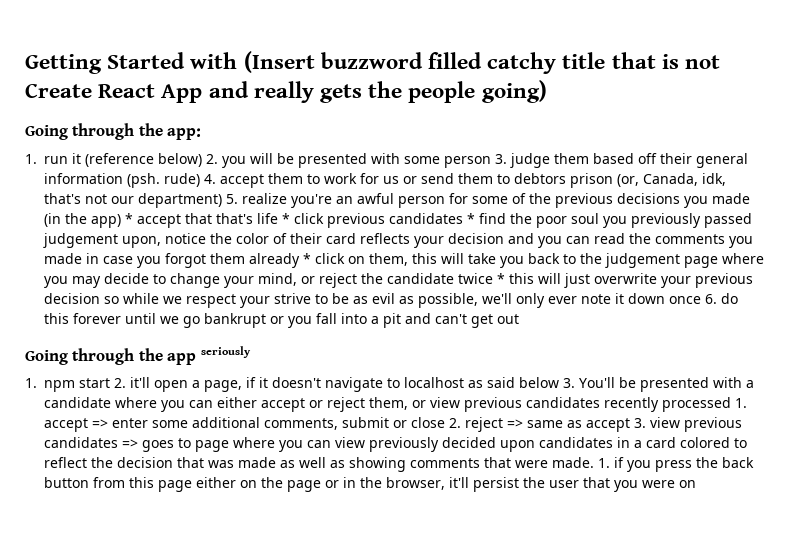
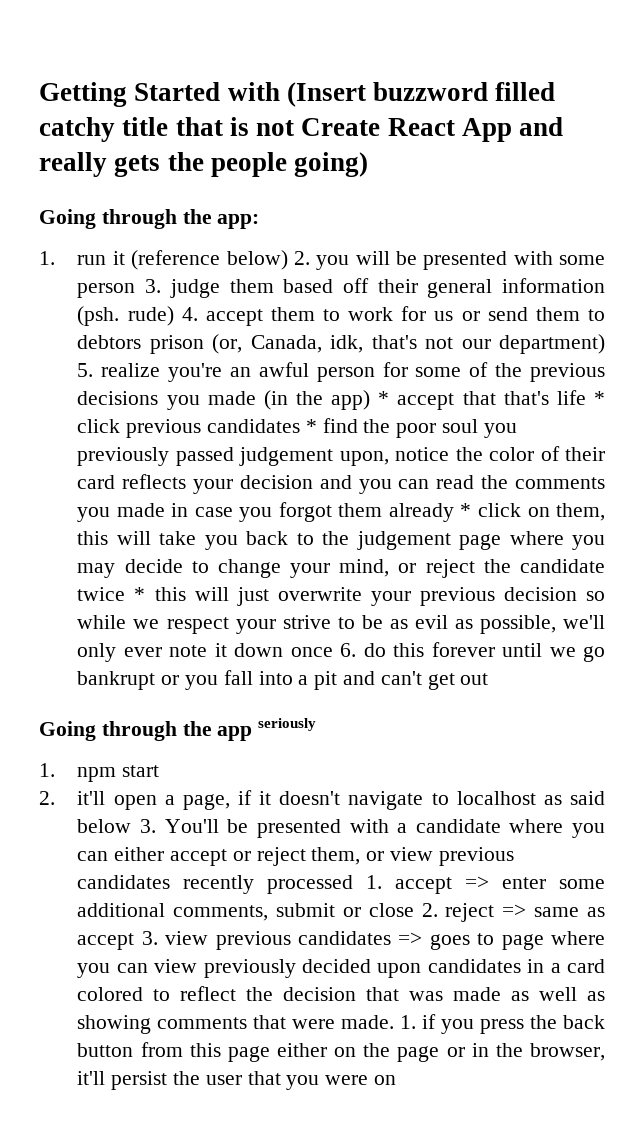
(110, 383) none -> (160, 771) //

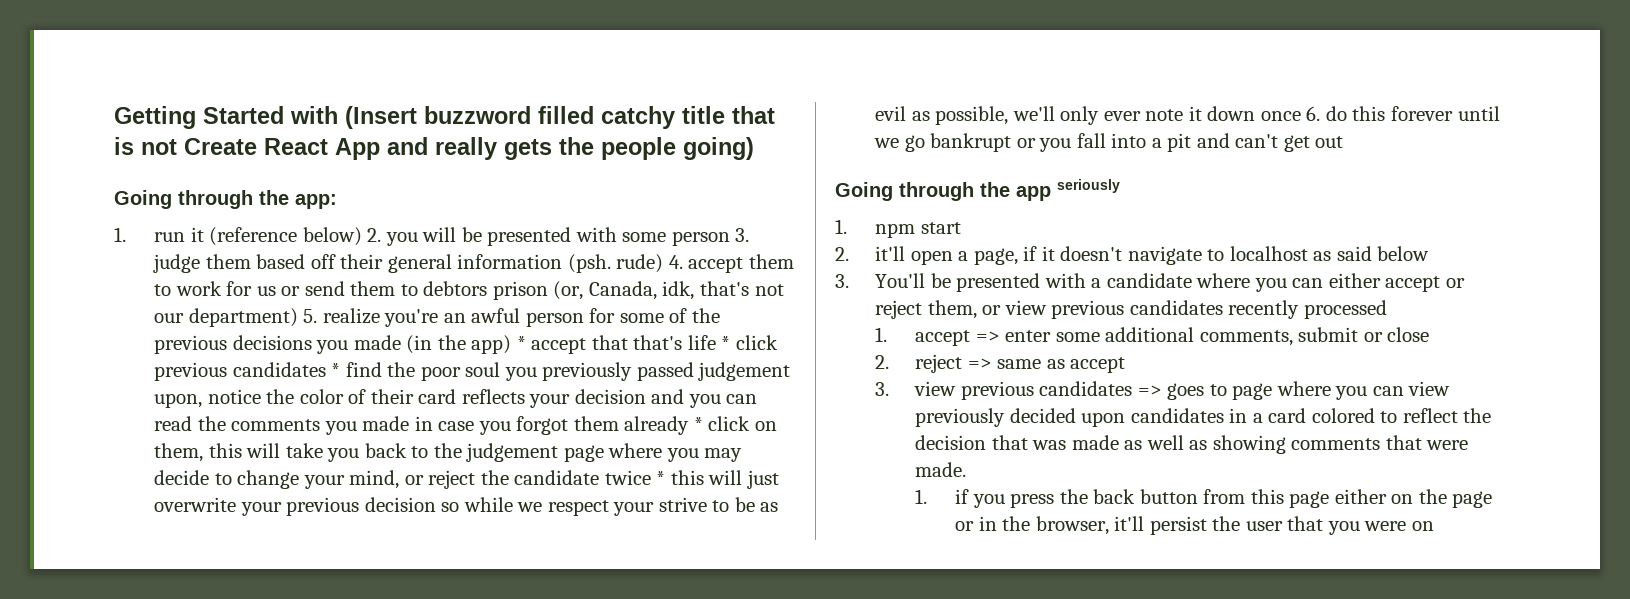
(132, 826) none -> (1430, 253) //
(354, 884) none -> (1387, 309) //
(414, 910) none -> (1430, 334) //
(135, 941) none -> (1126, 365) //
(395, 1022) none -> (967, 469) //

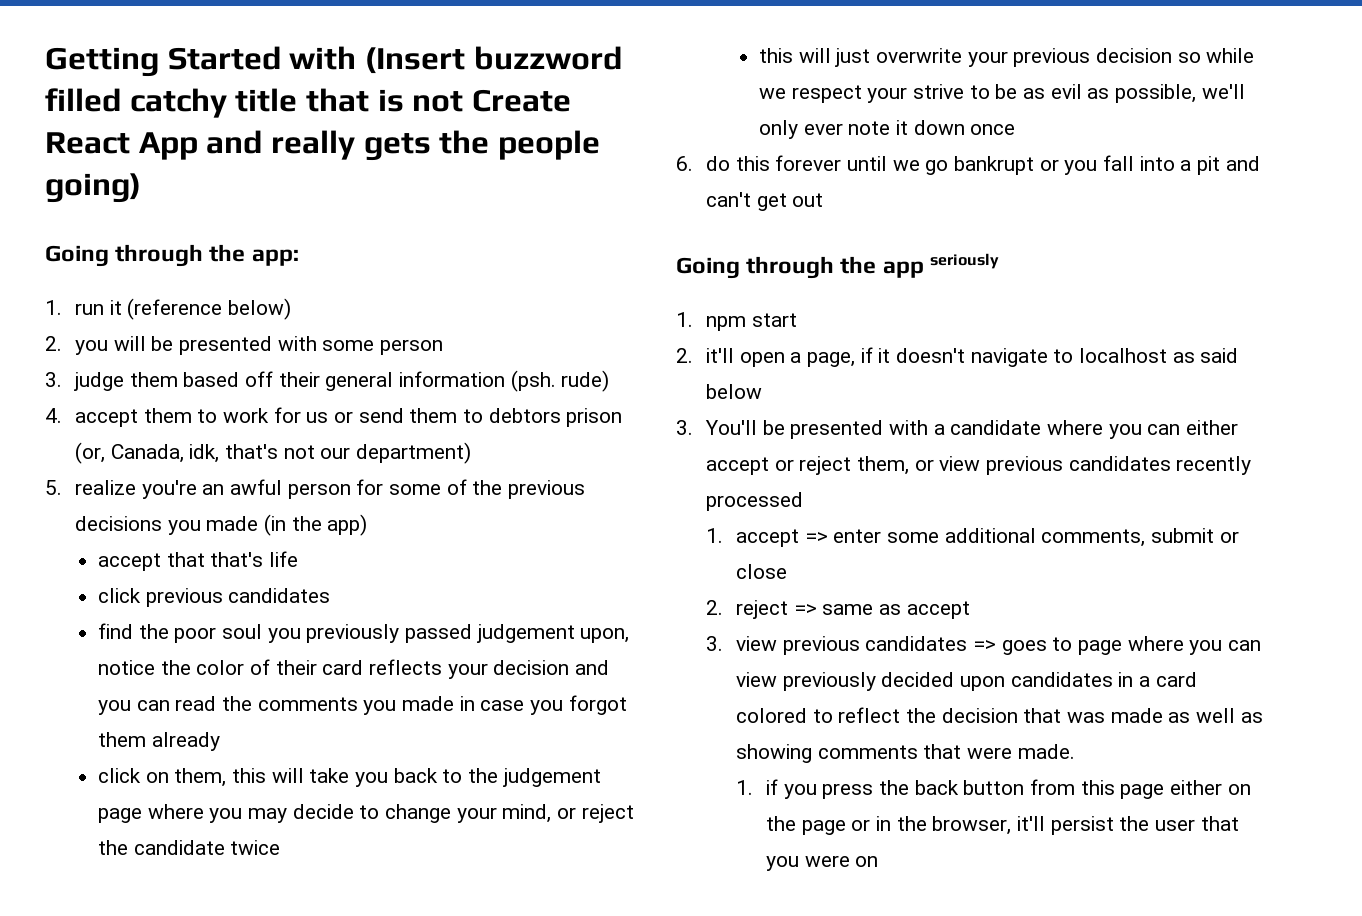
(362, 236) none -> (291, 309) //
(730, 238) none -> (443, 347) //
(664, 263) none -> (610, 381) //
(298, 317) none -> (471, 453) //
[516,336,526,350] * -> (368, 525) //
[721,336,731,350] * -> (299, 559) //
[331,363,341,377] * -> (331, 595) //
[693,417,703,431] * -> (220, 741) //
[656,471,666,485] * -> (281, 847) //
(1301, 116) none -> (1016, 129) //

